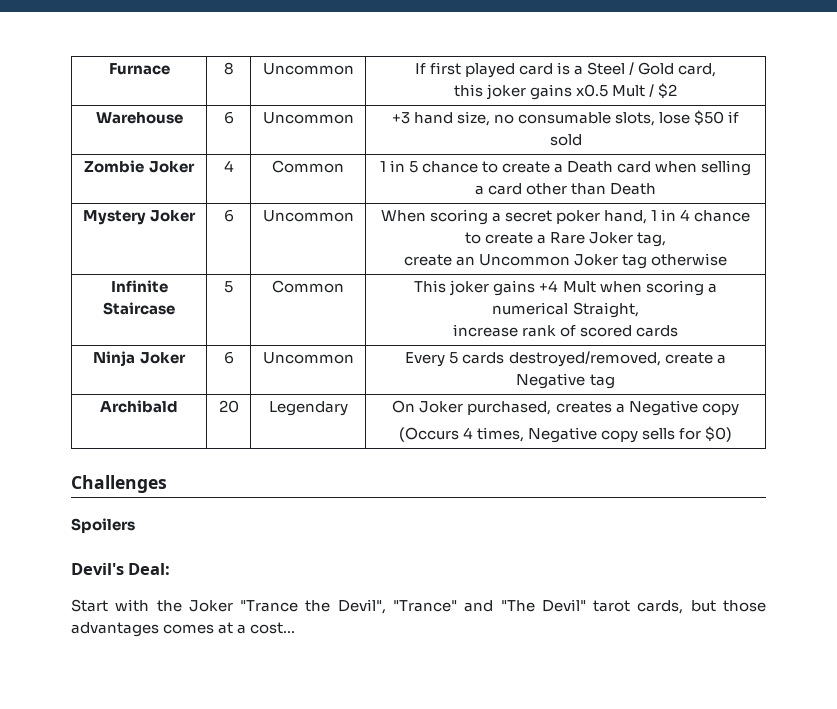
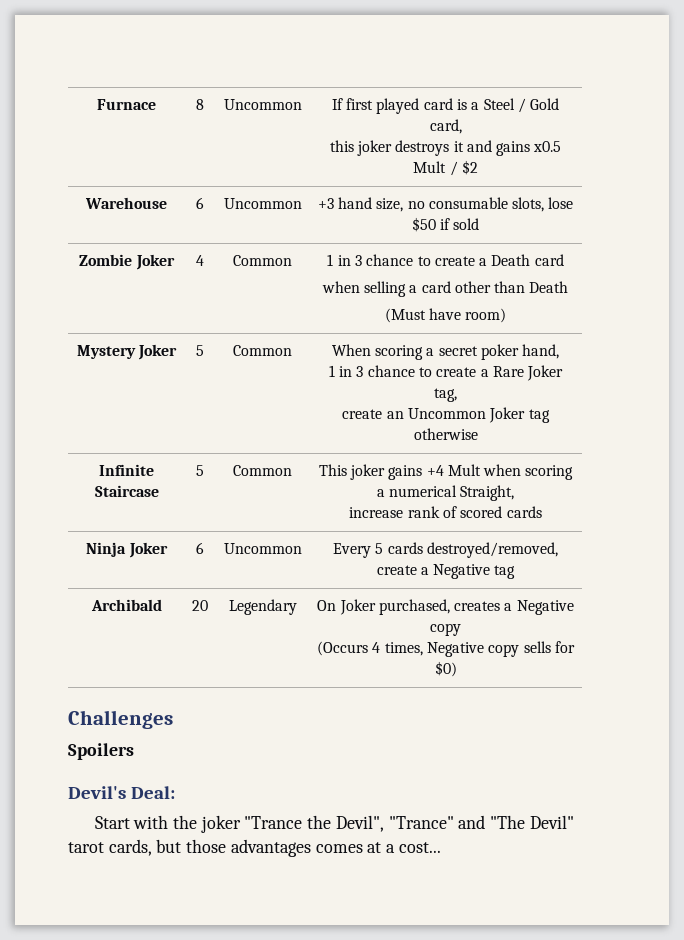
(526, 92) none -> [395,140,492,156] destroys it and
[408,161,418,173] 5 -> [354,255,362,266] 3
(652, 167) none -> (564, 260) //
(657, 189) none -> [384,308,507,323] // (Must have room)
[223,209,234,222] [262,210,354,222] 6 | Uncommon -> [196,345,204,356] [233,345,292,356] 5 | Common
[651,209,691,221] 1 in 4 -> [328,365,364,377] // 1 in 3
[188,600,233,612] Joker -> [200,815,241,833] joker

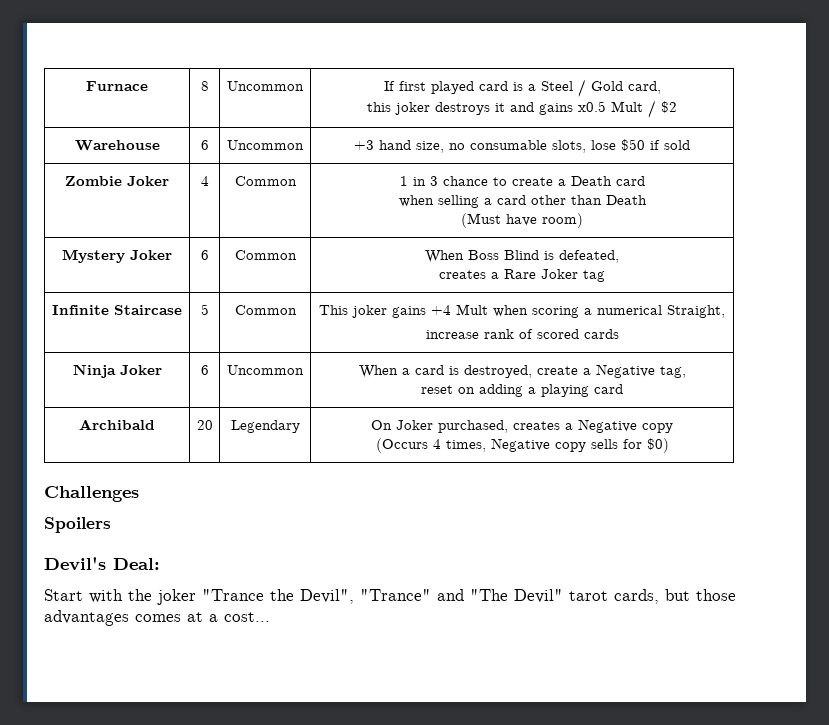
[196,345,204,356] 5 -> [200,250,209,260] 6
[375,344,560,360] [328,365,564,381] [434,388,457,402] [342,408,486,419] scoring a secret poker hand, // 1 in 3 chance to create a Rare Joker tag, // create an Uncommon -> [468,250,619,263] [439,269,536,279] Boss Blind is defeated, // creates a Rare
[413,428,478,440] otherwise -> (606, 276) none
[333,542,558,558] [376,564,516,579] Every 5 cards destroyed/removed, create a Negative tag -> [358,364,686,378] [421,384,624,397] When a card is destroyed, create a Negative tag, // reset on adding a playing card

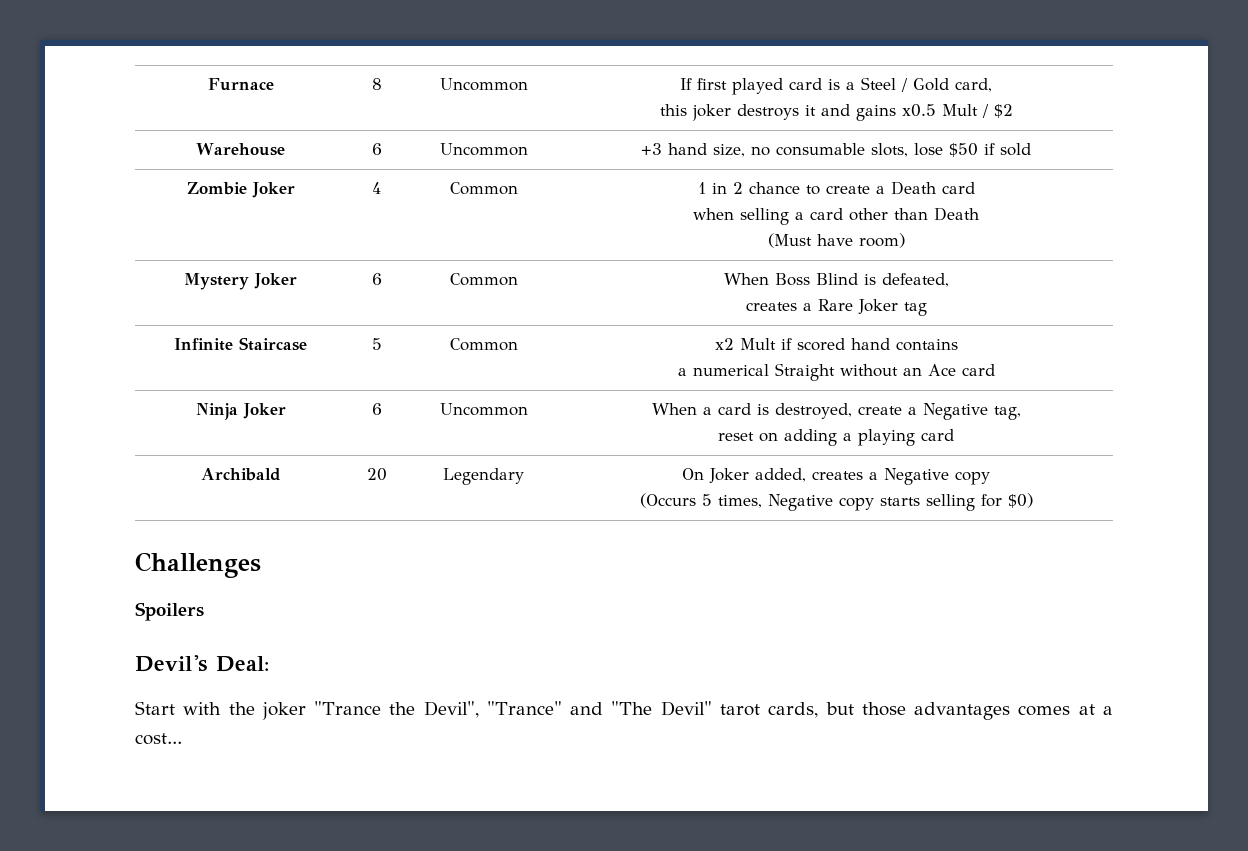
[429,176,438,186] 3 -> [732,182,743,194] 2
[319,304,726,318] [425,329,619,339] This joker gains +4 Mult when scoring a numerical Straight, // increase rank of scored cards -> [714,338,958,351] [677,363,995,381] x2 Mult if scored hand contains // a numerical Straight without an Ace card
[438,420,508,433] purchased, -> [754,468,806,482] added,
[432,439,441,449] 4 -> [701,494,712,506] 5
[590,439,618,449] sells -> [879,494,975,511] starts selling

